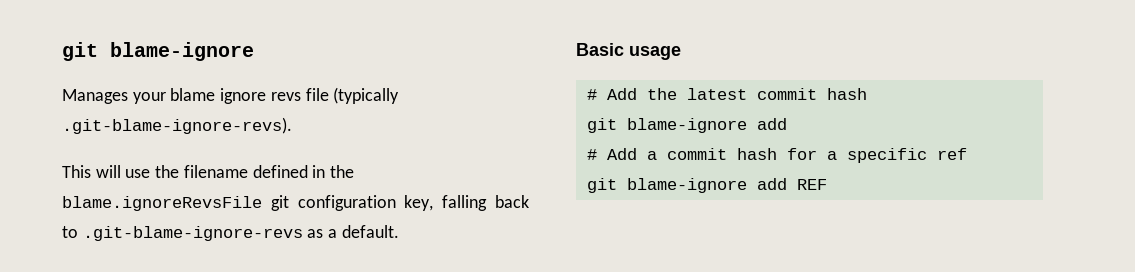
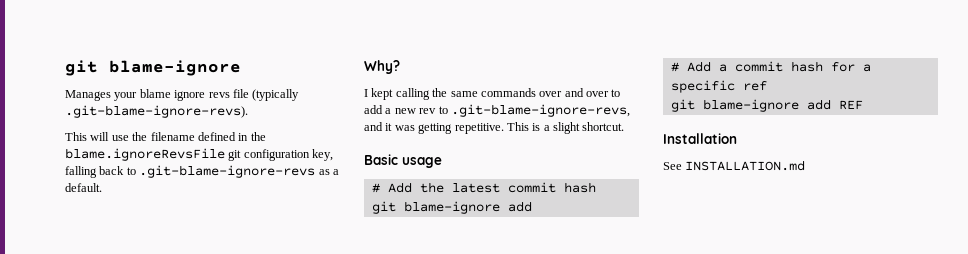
(399, 231) none -> [364,60,400,74] [364,88,621,100] [364,104,630,117] [364,122,625,134] // Why? // I kept calling the same commands over and over to add a new rev to .git-blame-ignore-revs, and it was getting repetitive. This is a slight shortcut.
(827, 184) none -> [663,133,737,144] [663,160,806,171] // Installation // See INSTALLATION.md

